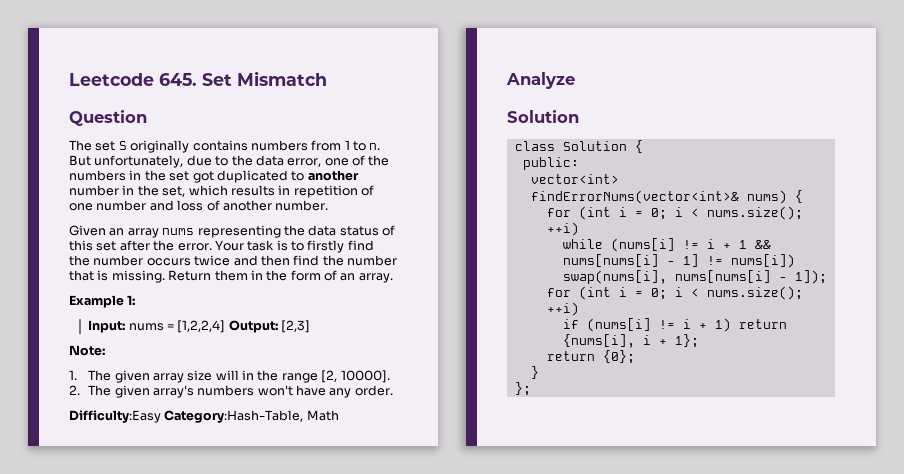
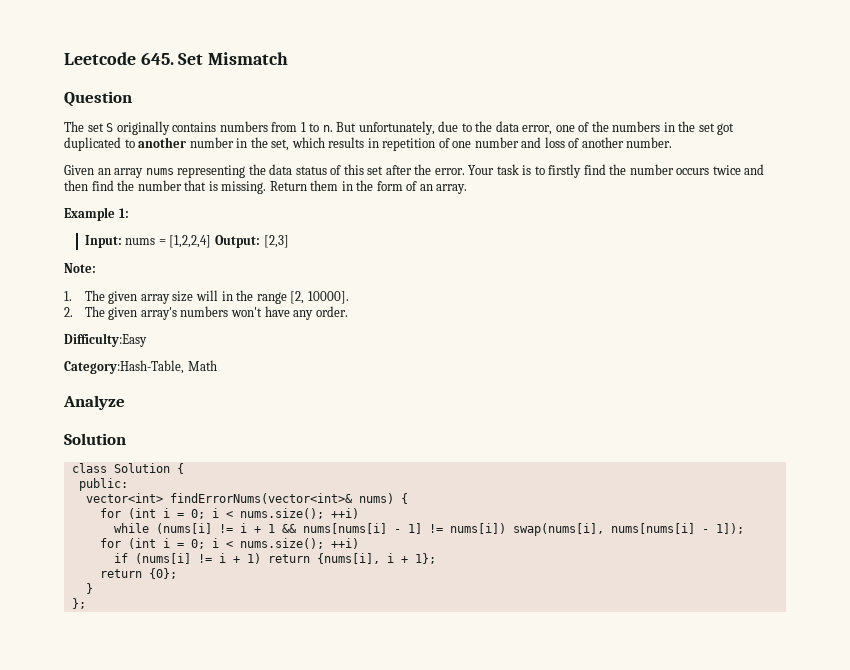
(161, 416) none -> (147, 340) //

